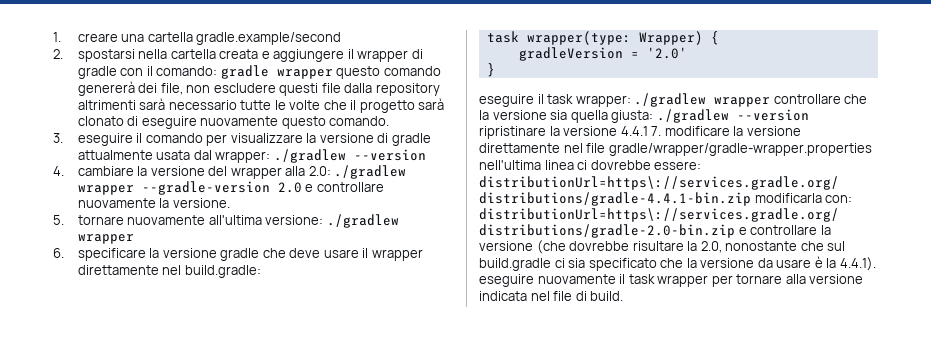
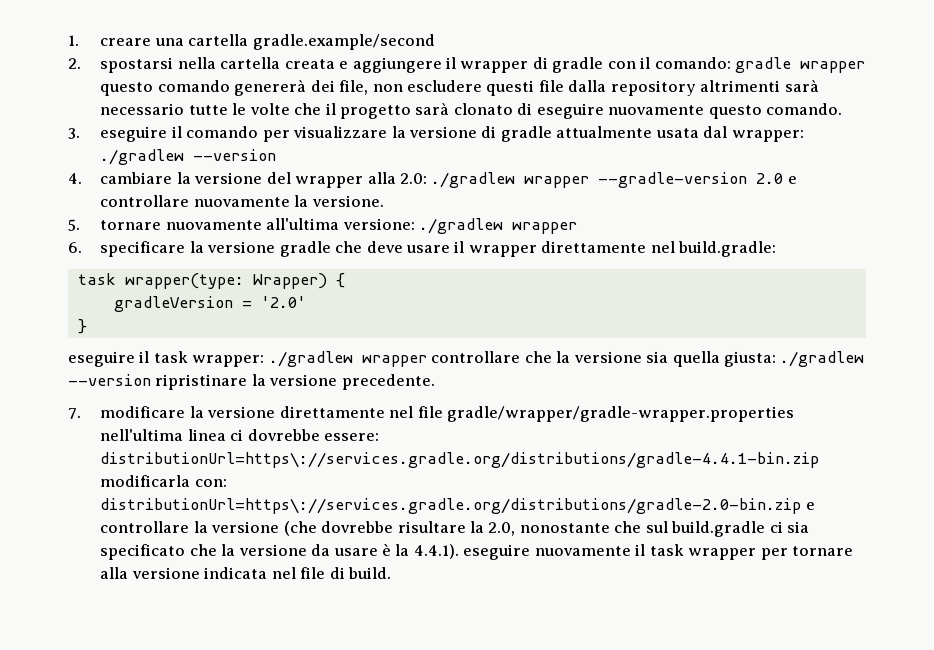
[620,126,648,136] 4.4.1 -> [341,374,435,390] precedente. //

